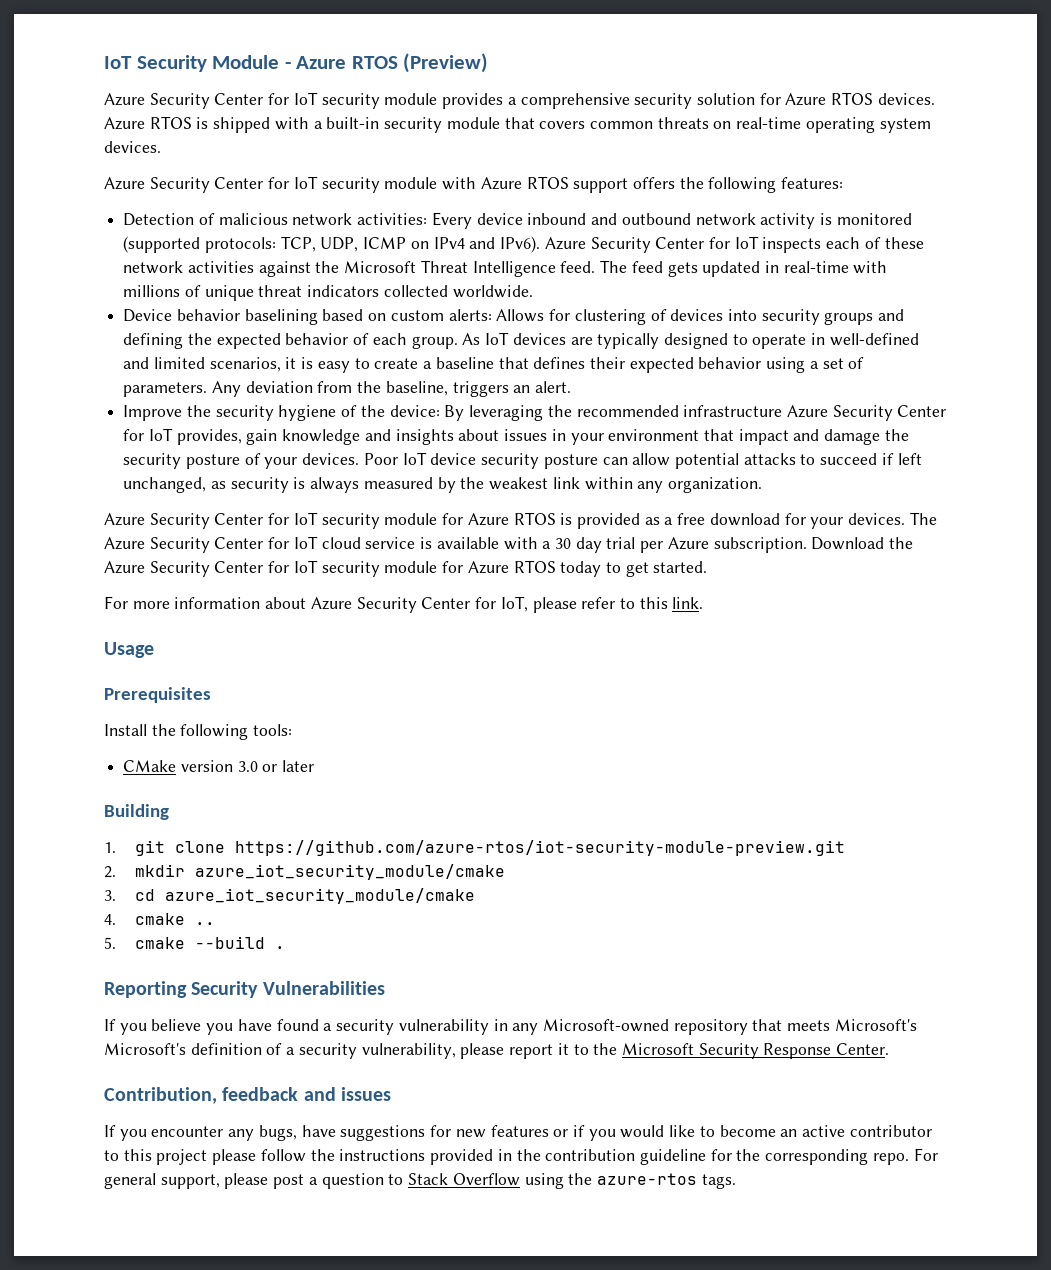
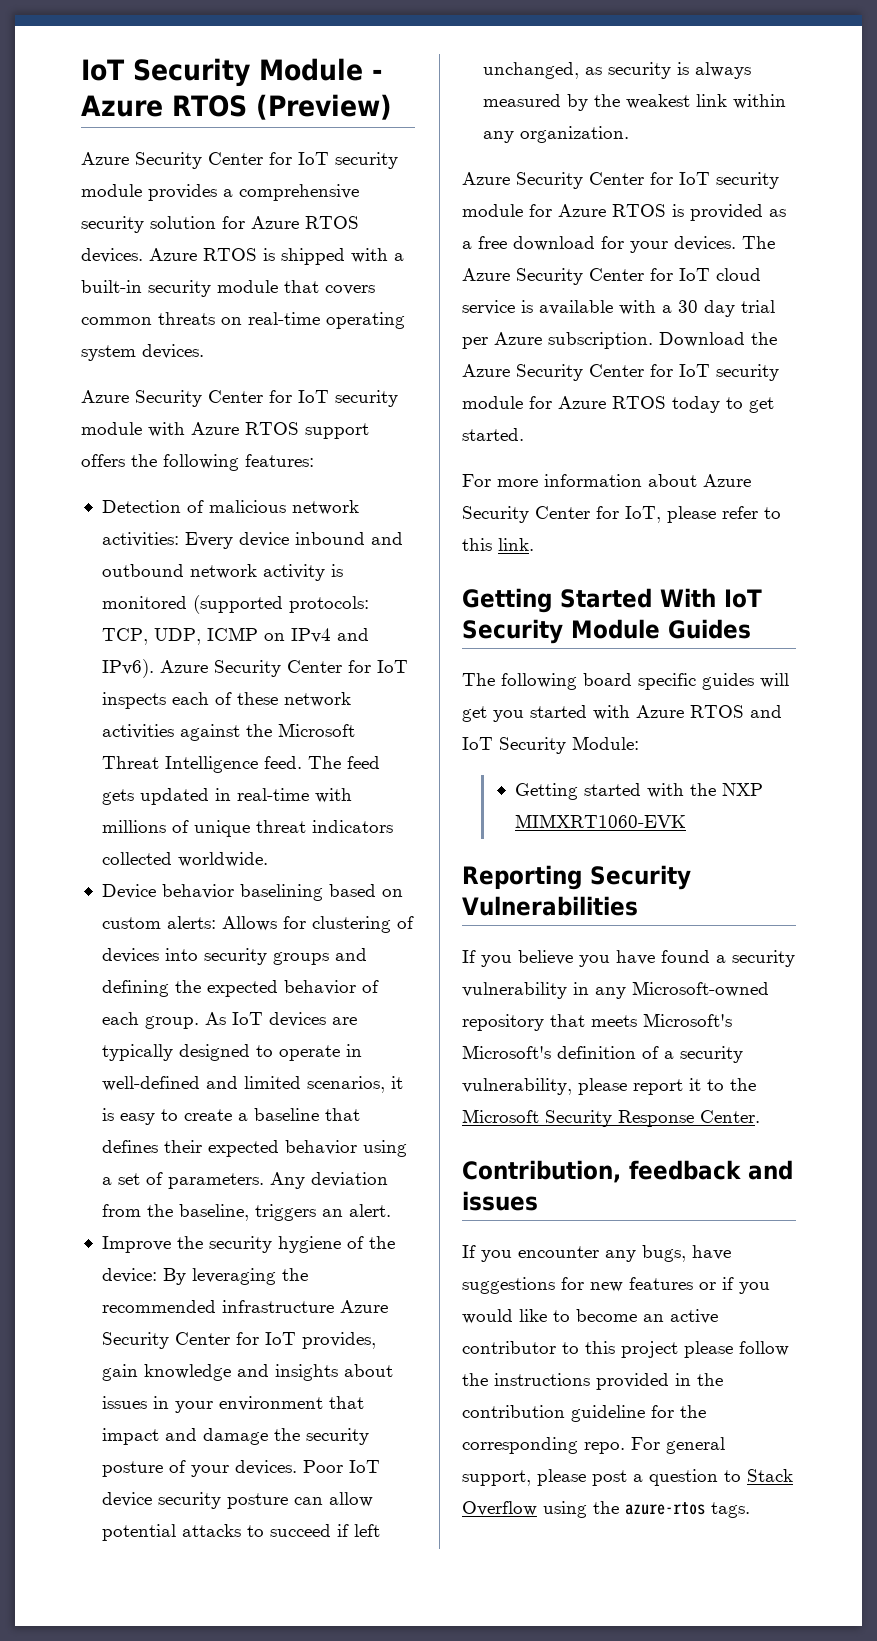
[104,642,154,658] [104,687,211,703] [104,724,293,740] [123,760,315,772] [104,804,169,820] [104,840,845,856] [104,864,505,880] [104,888,475,904] [104,913,215,925] [104,936,285,949] Usage // Prerequisites // Install the following tools: // CMake version 3.0 or later // Building // 1. git clone https://github.com/azure-rtos/iot-security-module-preview.git // 2. mkdir azure_iot_security_module/cmake // 3. cd azure_iot_security_module/cmake // 4. cmake .. // 5. cmake --build . -> [462,588,762,613] [462,619,751,644] [462,673,789,690] [462,705,782,722] [462,736,639,754] [515,783,764,800] [515,814,687,828] Getting Started With IoT Security Module Guides // The following board specific guides will get you started with Azure RTOS and IoT Security Module: // Getting started with the NXP MIMXRT1060-EVK

